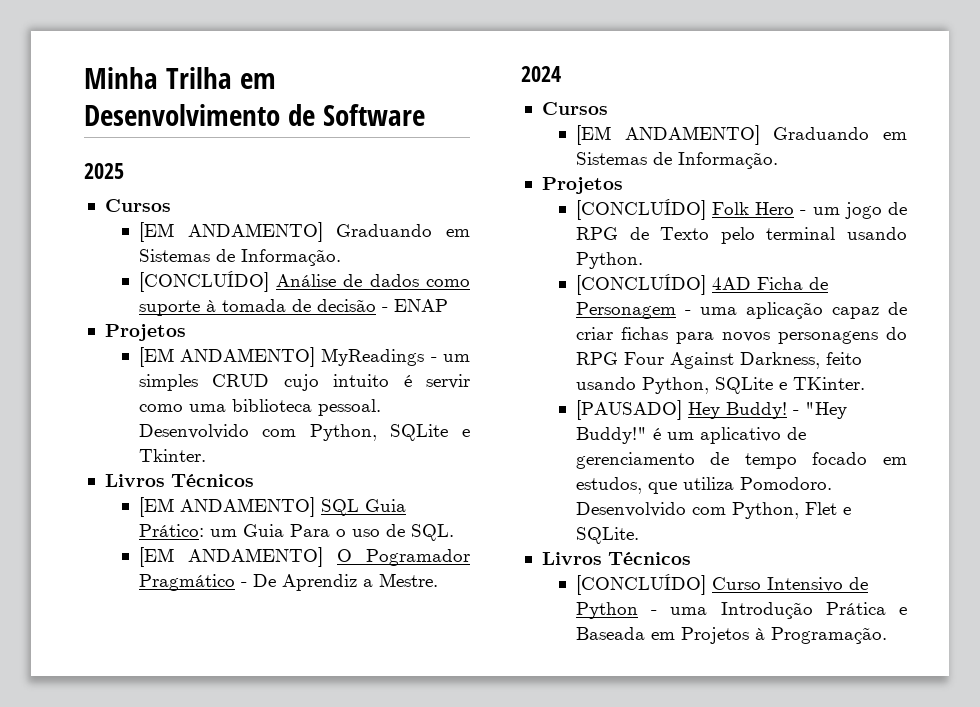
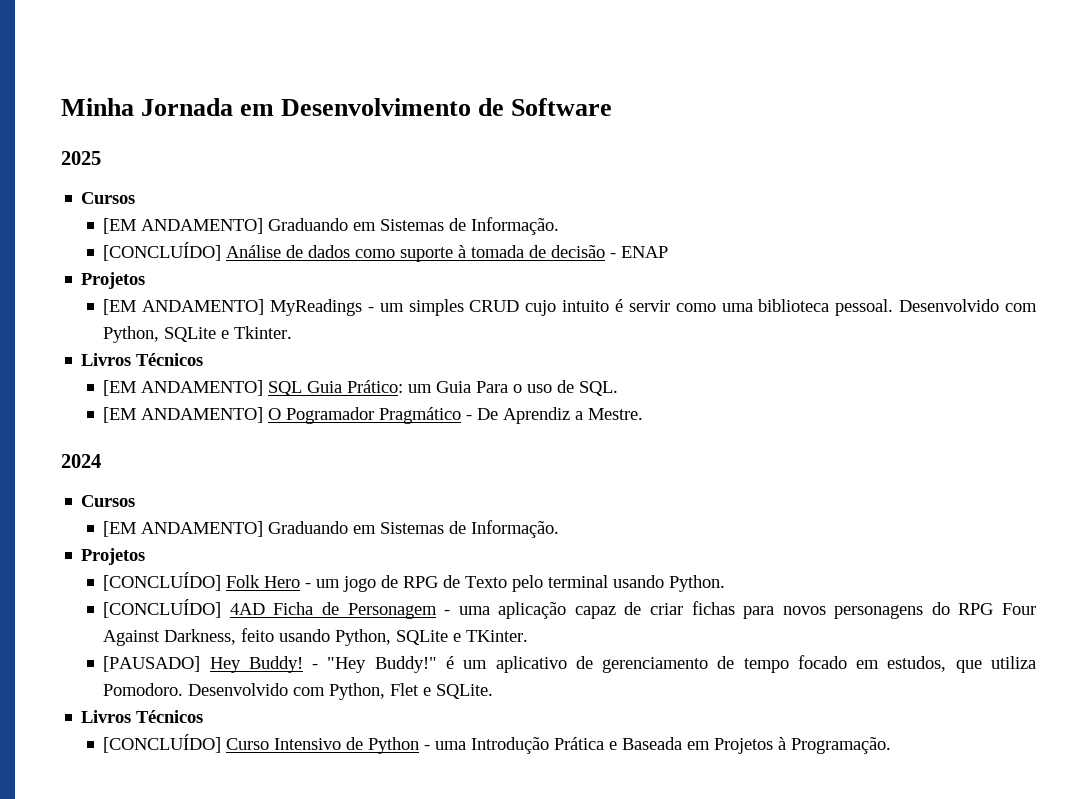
[165,67,232,89] Trilha -> [141,98,234,116] Jornada

